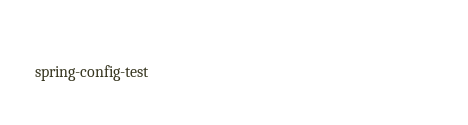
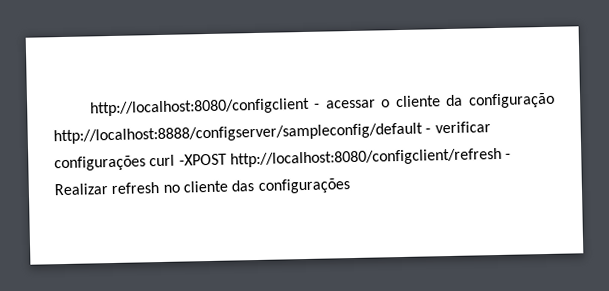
[35,65,149,81] spring-config-test -> [89,92,555,117] [53,121,491,145] [54,147,512,172] [54,178,350,196] http://localhost:8080/configclient - acessar o cliente da configuração http://localhost:8888/configserver/sampleconfig/default - verificar configurações curl -XPOST http://localhost:8080/configclient/refresh - Realizar refresh no cliente das configurações

